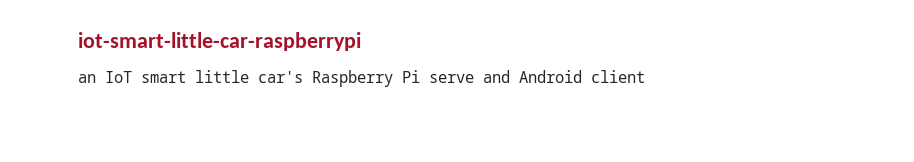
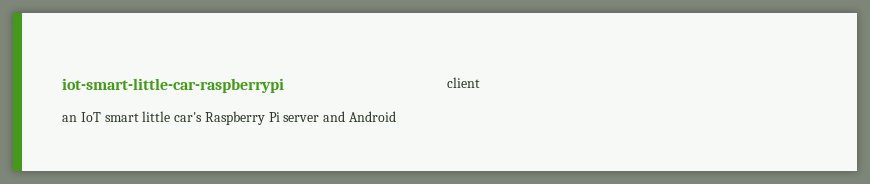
[429,74,474,83] serve -> [283,115,320,122] server

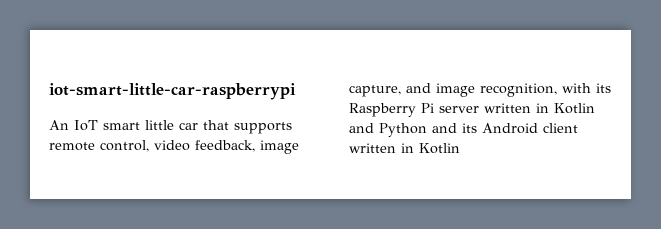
[62,115,77,122] an -> [49,120,69,130] An
[174,111,397,125] [447,77,480,88] car's Raspberry Pi server and Android client -> [179,120,292,134] [49,140,299,154] [349,83,611,97] [349,103,595,117] [349,123,578,137] [349,143,460,154] car that supports remote control, video feedback, image capture, and image recognition, with its Raspberry Pi server written in Kotlin and Python and its Android client written in Kotlin

